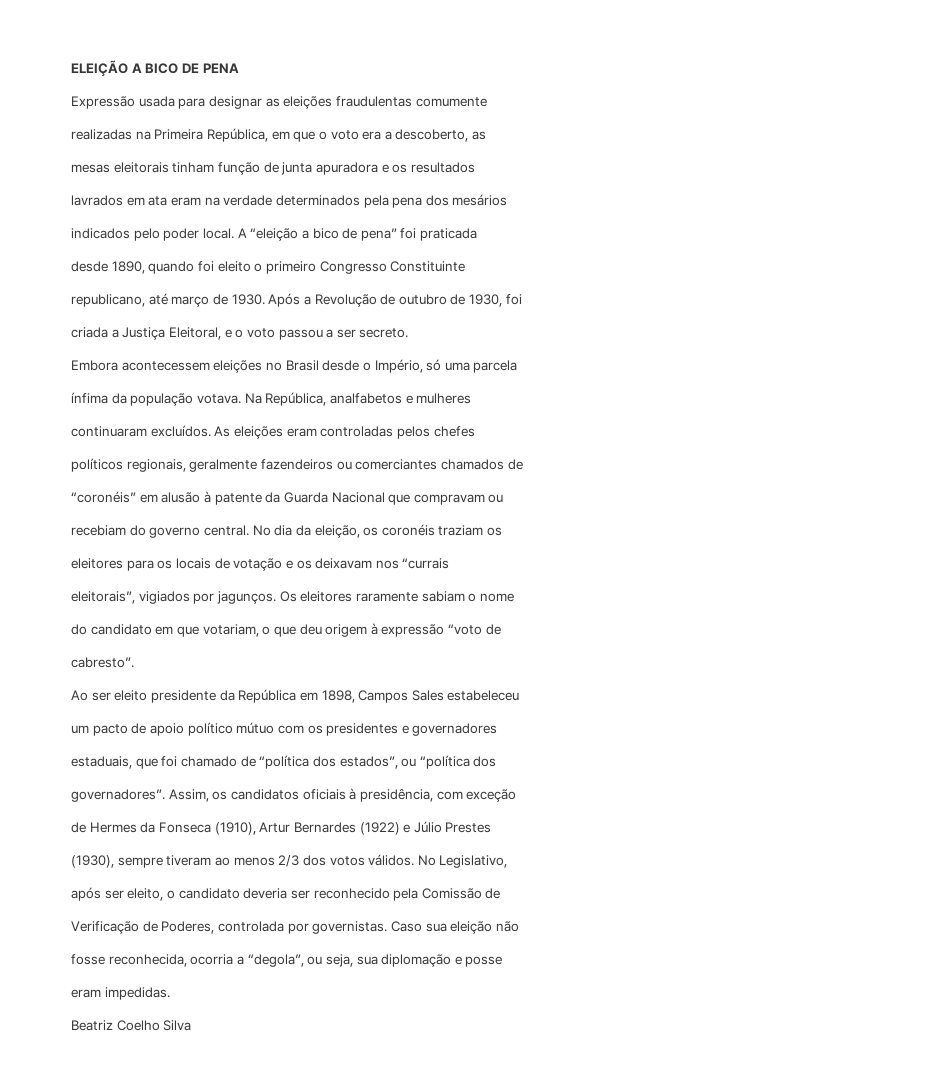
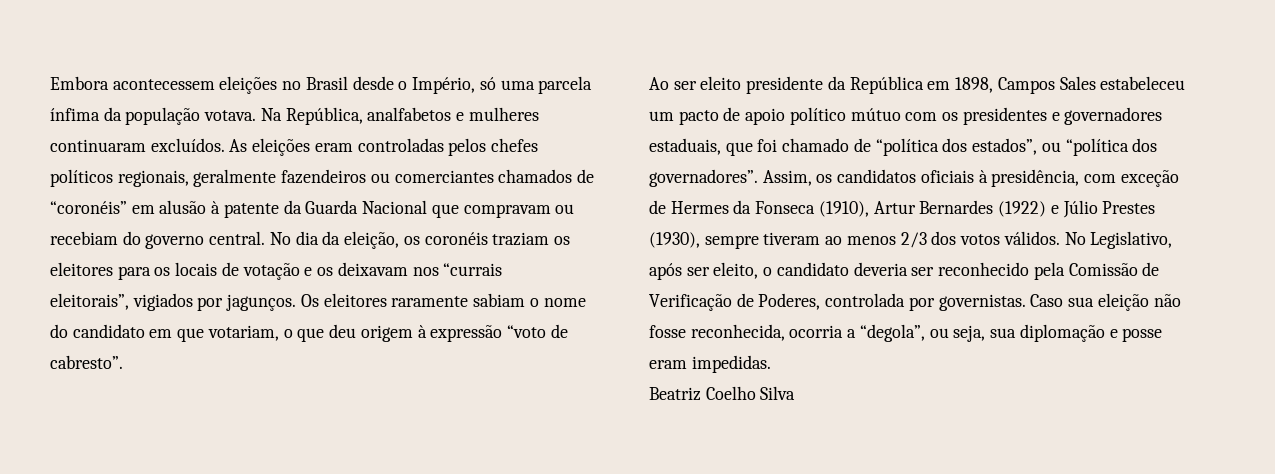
[71,60,239,77] [71,96,487,109] [71,128,487,142] [71,162,475,175] [71,194,508,208] [71,228,478,241] [71,261,466,274] [71,293,522,307] [71,327,409,340] ELEIÇÃO A BICO DE PENA // Expressão usada para designar as eleições fraudulentas comumente // realizadas na Primeira República, em que o voto era a descoberto, as // mesas eleitorais tinham função de junta apuradora e os resultados // lavrados em ata eram na verdade determinados pela pena dos mesários // indicados pelo poder local. A “eleição a bico de pena” foi praticada // desde 1890, quando foi eleito o primeiro Congresso Constituinte // republicano, até março de 1930. Após a Revolução de outubro de 1930, foi // criada a Justiça Eleitoral, e o voto passou a ser secreto. // -> (50, 83) none

